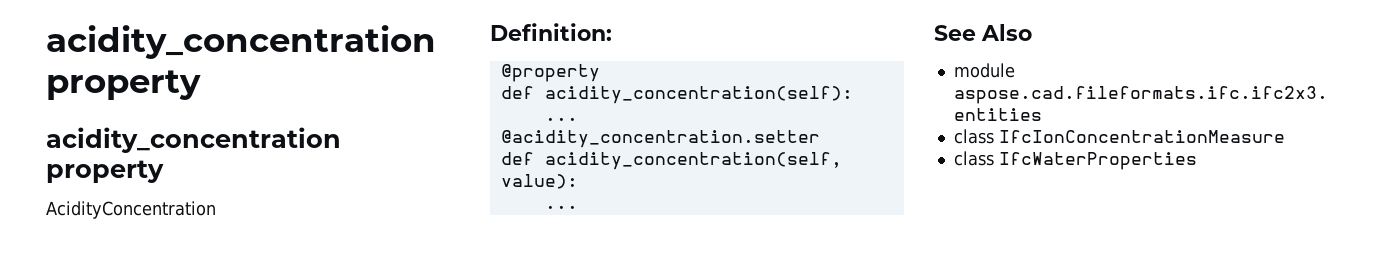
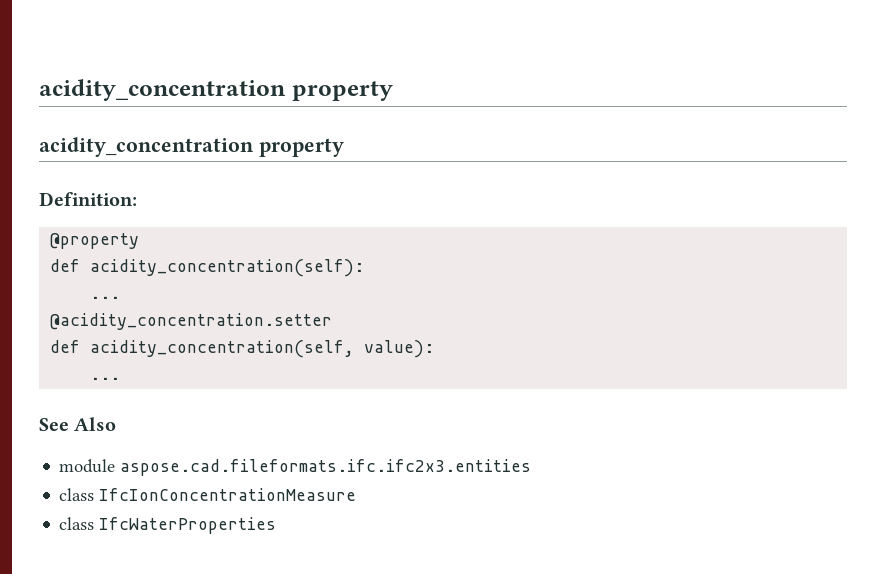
[46,201,216,219] // AcidityConcentration -> (344, 147) none

